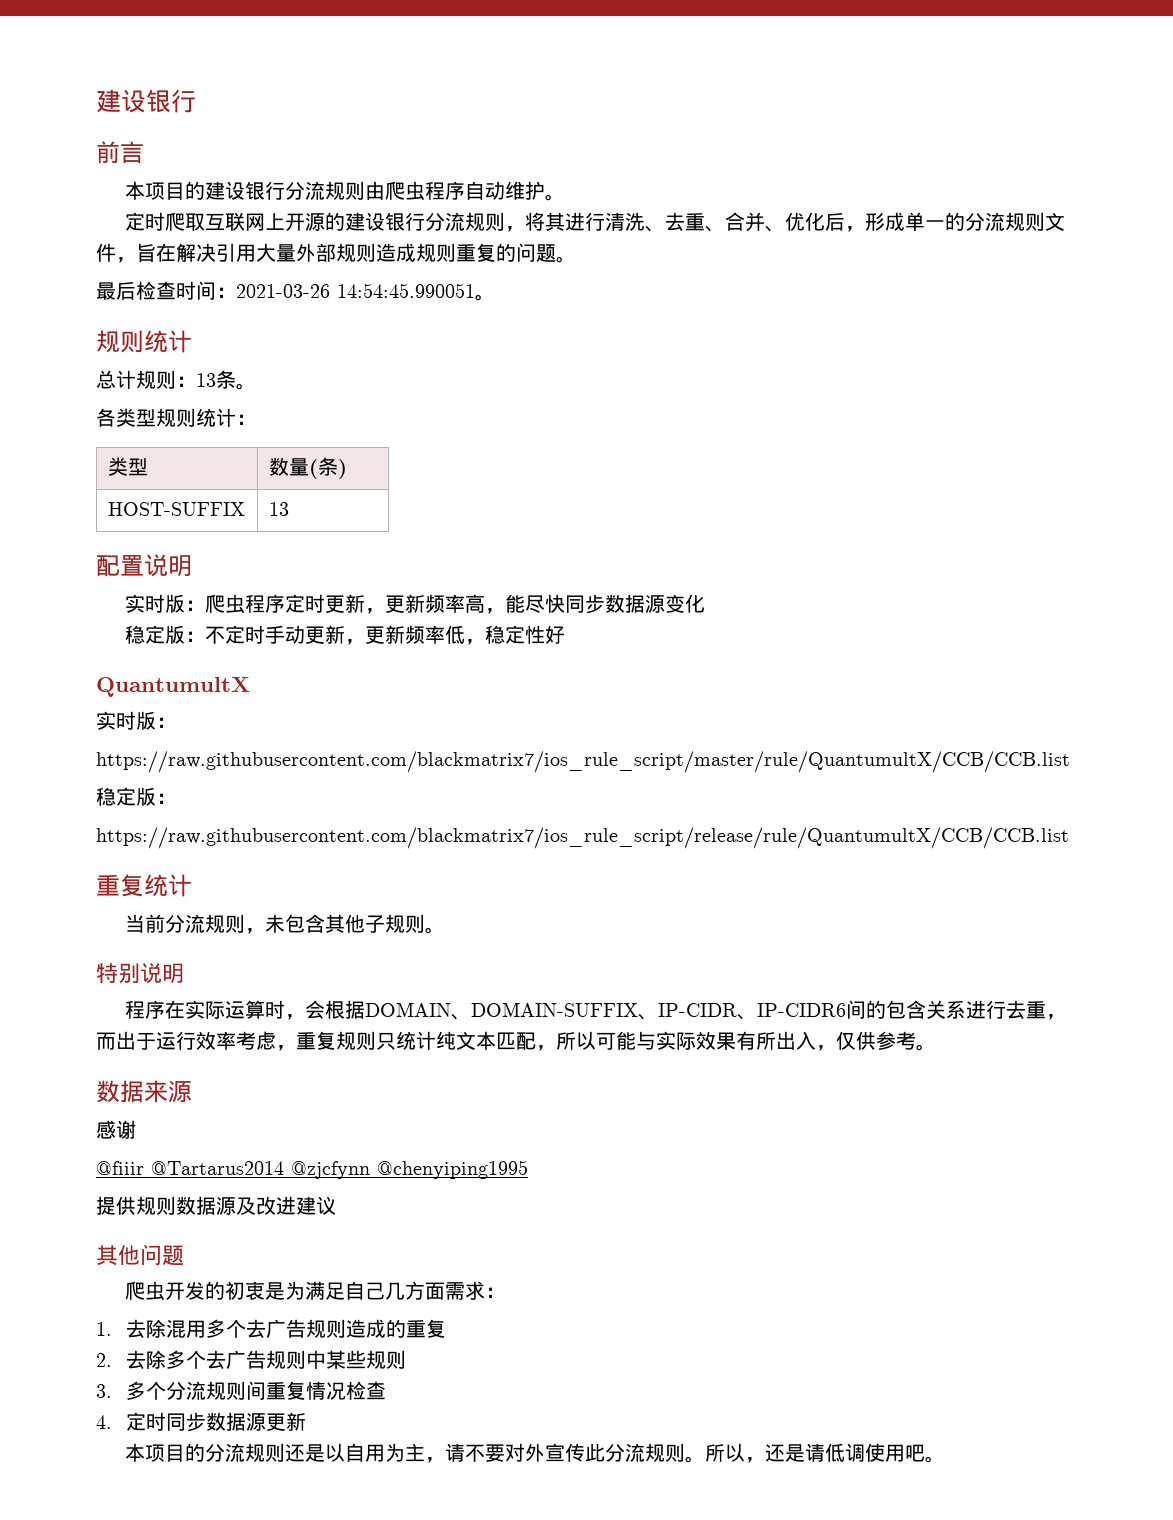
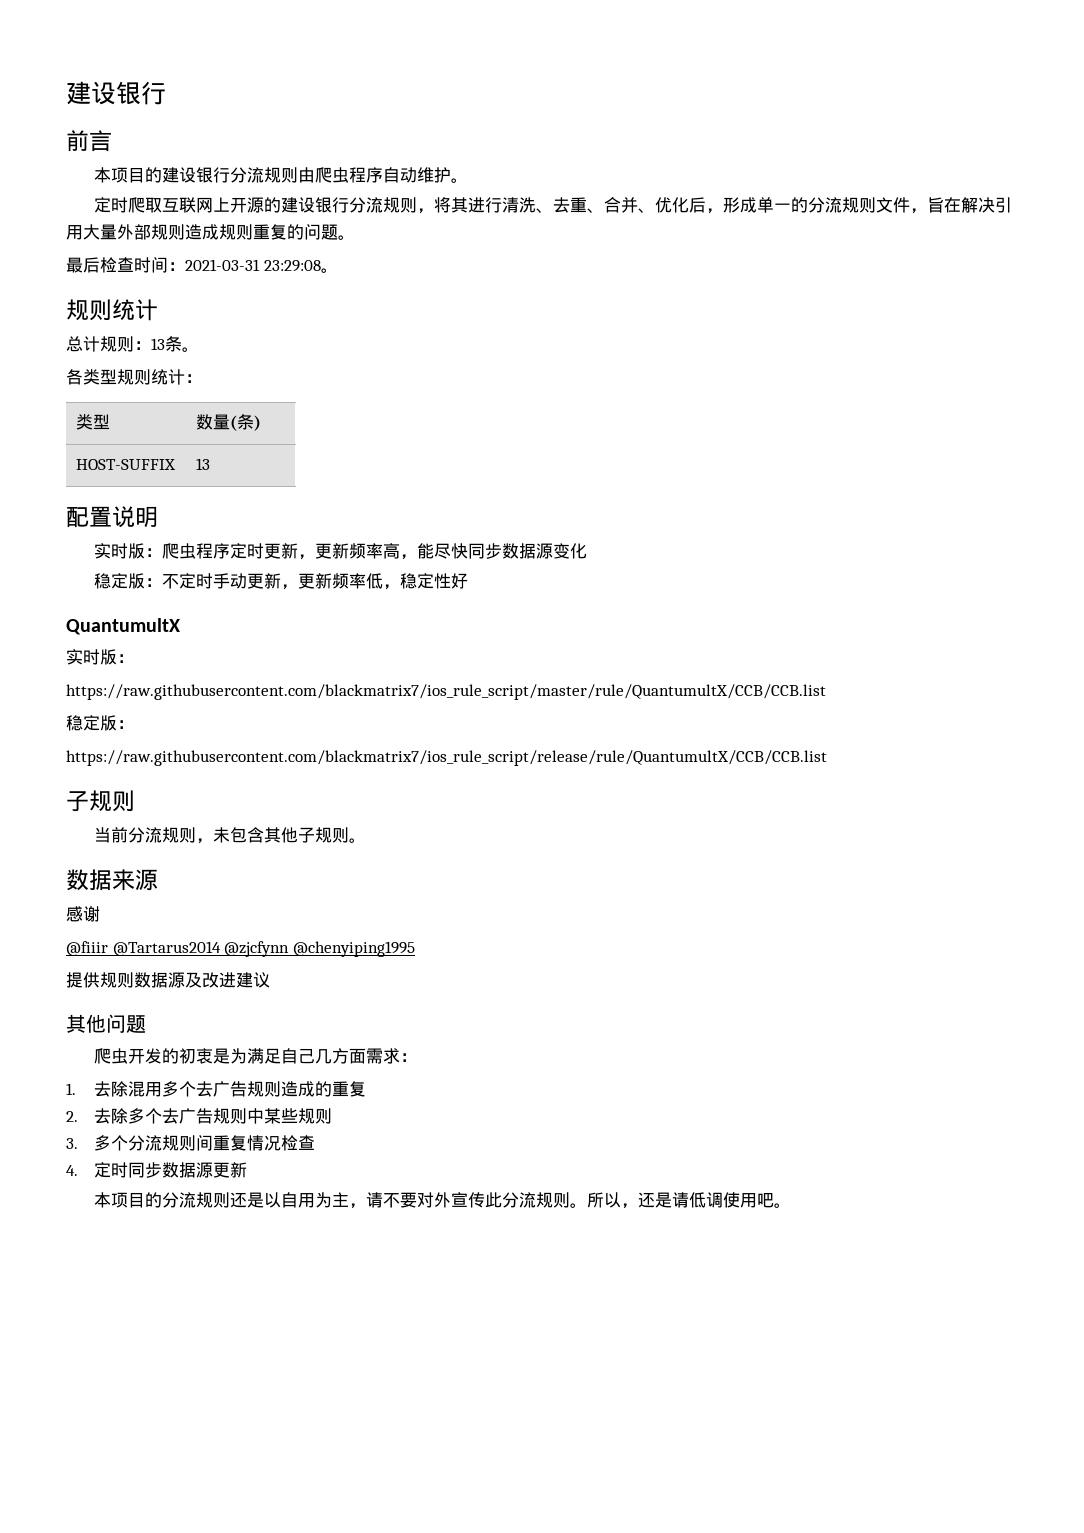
[236,283,475,298] 2021-03-26 14:54:45.990051 -> [185,259,321,272] 2021-03-31 23:29:08
[96,874,192,897] 重复统计 -> [66,790,135,812] 子规则
[96,963,184,984] [124,1000,1066,1020] [96,1031,936,1051] // 特别说明 // 程序在实际运算时，会根据DOMAIN、DOMAIN-SUFFIX、IP-CIDR、IP-CIDR6间的包含关系进行去重，而出于运行效率考虑，重复规则只统计纯文本匹配，所以可能与实际效果有所出入，仅供参考。 -> (367, 840) none

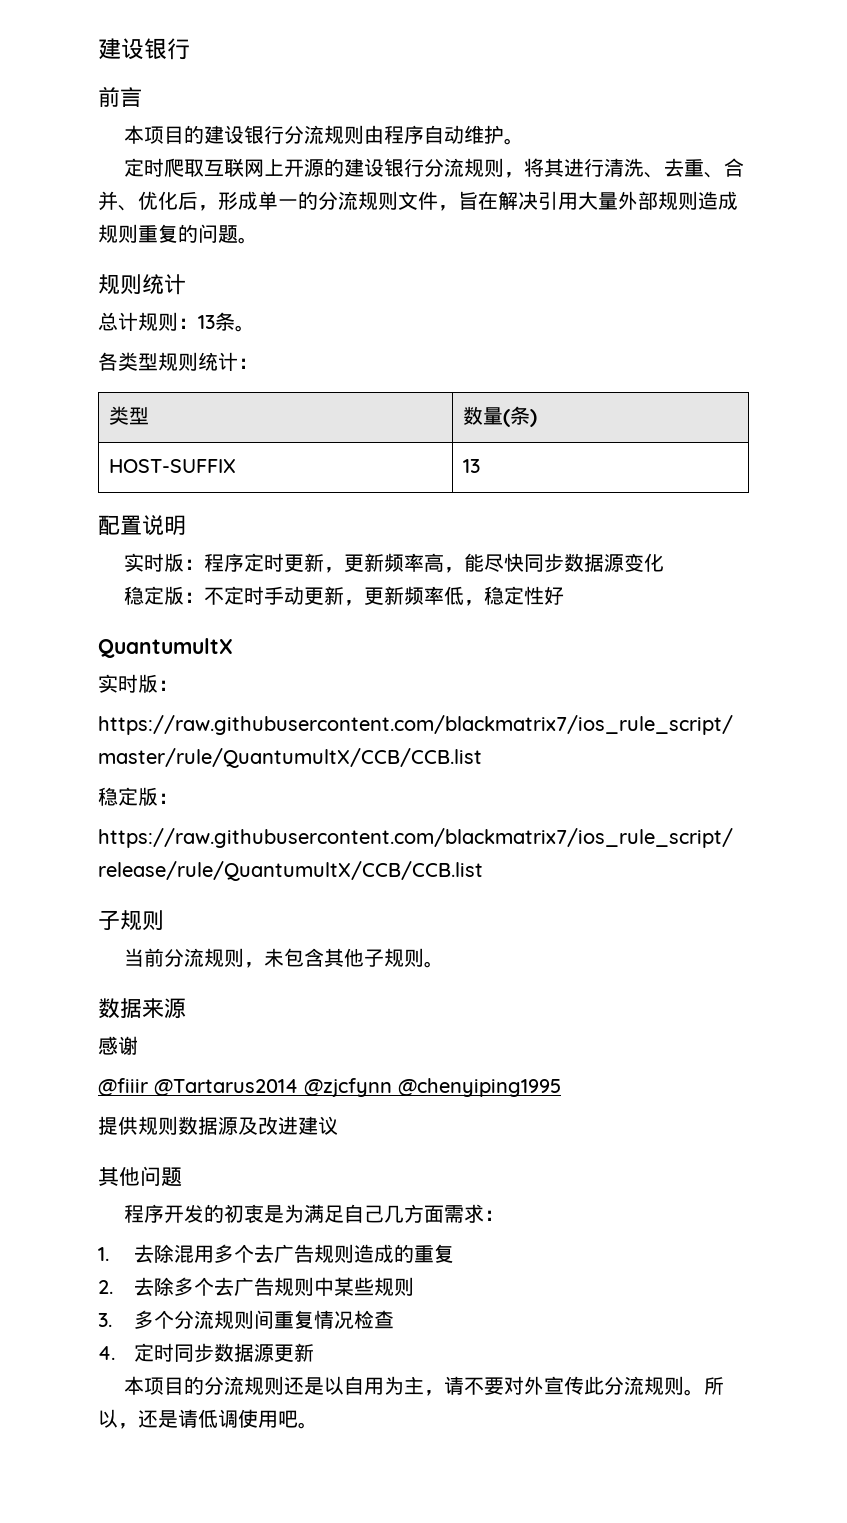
[315,167,350,183] 爬虫 -> (385, 134) none
[66,257,338,273] // 最后检查时间：2021-03-31 23:29:08。 -> (258, 240) none
[162,543,197,559] 爬虫 -> (205, 564) none
[94,1048,129,1064] 爬虫 -> [124,1204,165,1223] 程序

